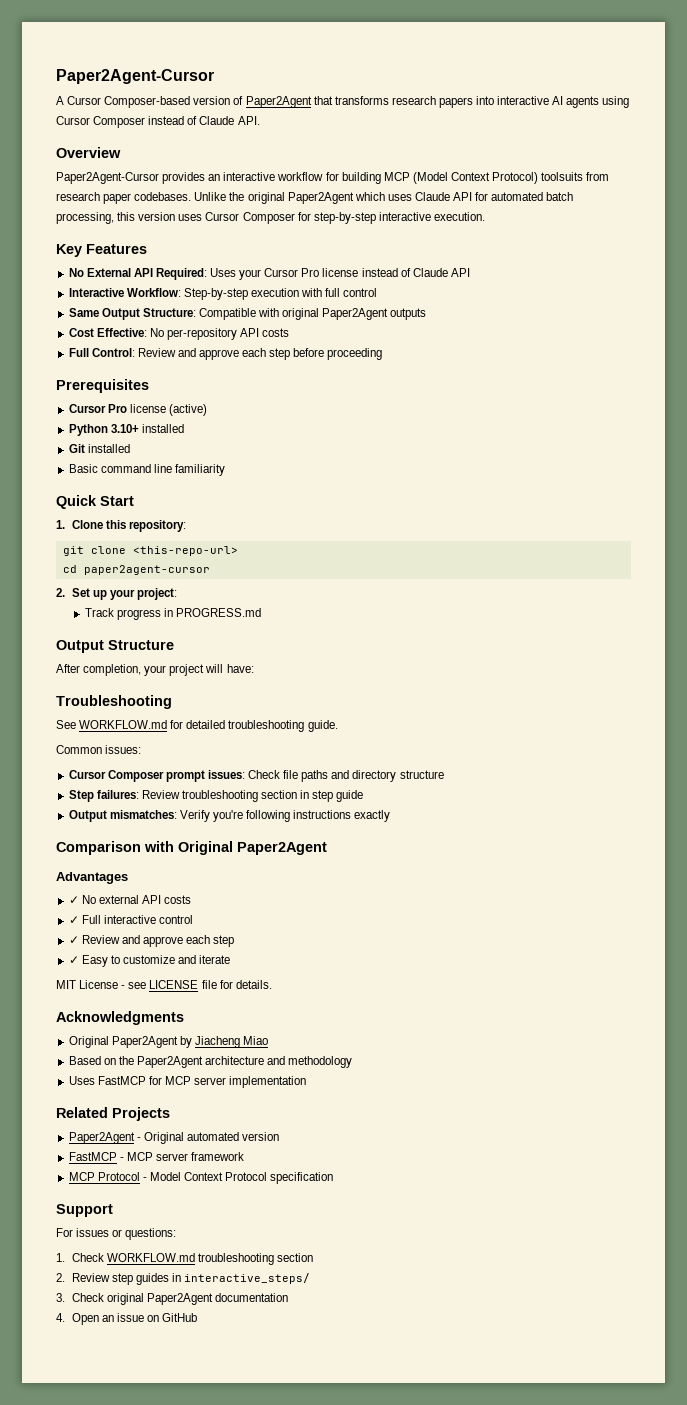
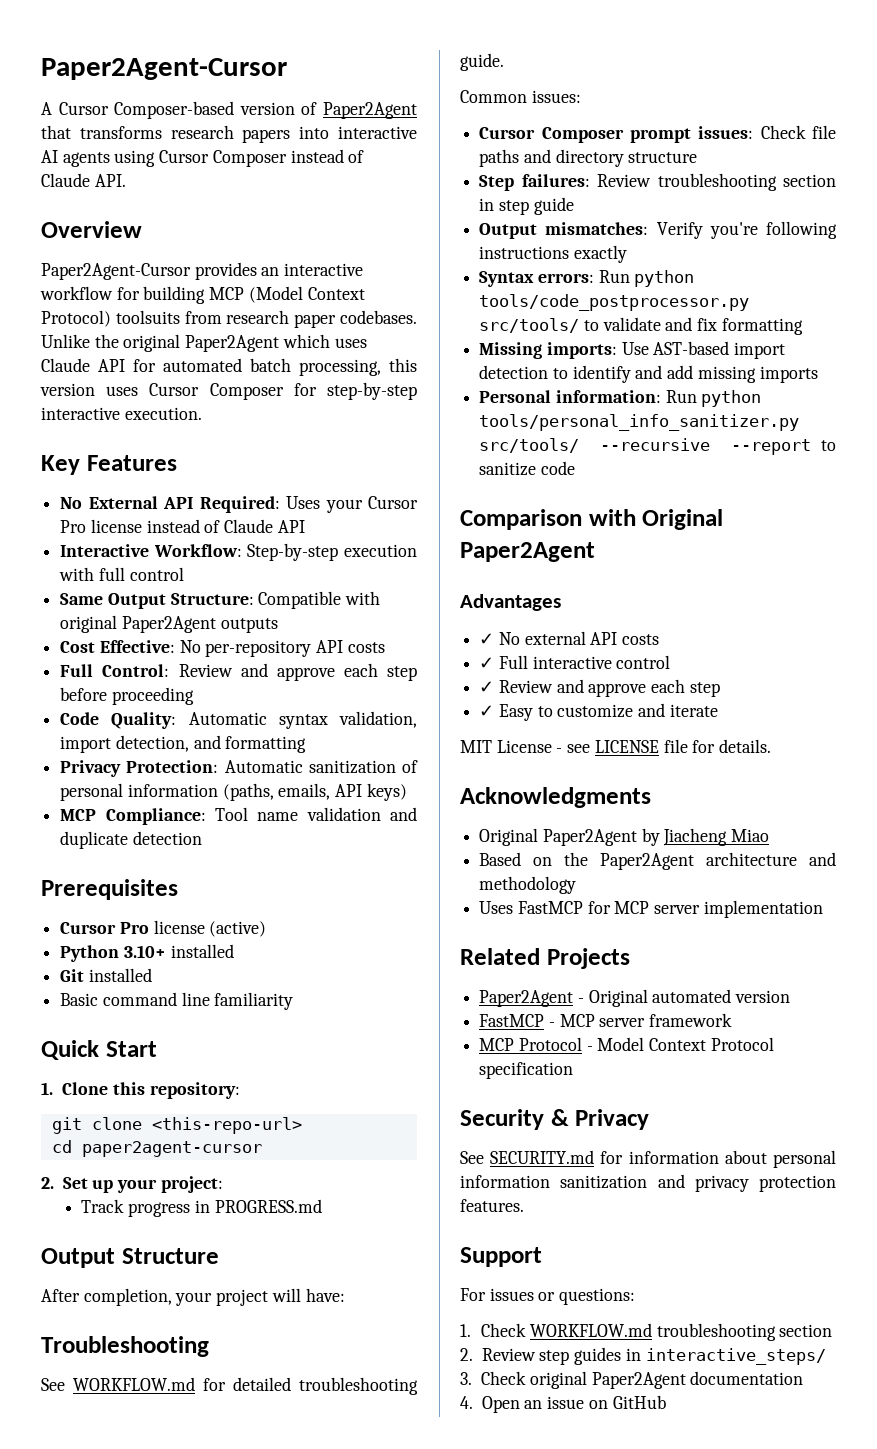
(383, 354) none -> [60,711,417,729] [60,735,307,753] [60,760,418,777] [60,783,407,801] [60,807,417,825] [60,831,202,849] // Code Quality: Automatic syntax validation, import detection, and formatting // Privacy Protection: Automatic sanitization of personal information (paths, emails, API keys) // MCP Compliance: Tool name validation and duplicate detection
(391, 816) none -> [479,270,695,287] [479,294,750,311] [479,317,803,335] [479,341,786,359] [479,365,818,383] [479,390,762,407] [479,414,800,431] [479,438,836,455] [479,461,575,476] // Syntax errors: Run python tools/code_postprocessor.py src/tools/ to validate and fix formatting // Missing imports: Use AST-based import detection to identify and add missing imports // Personal information: Run python tools/personal_info_sanitizer.py src/tools/ --recursive --report to sanitize code
(334, 1178) none -> [460,1109,650,1130] [460,1150,836,1168] [460,1174,836,1192] [460,1199,524,1212] // Security & Privacy // See SECURITY.md for information about personal information sanitization and privacy protection features.

